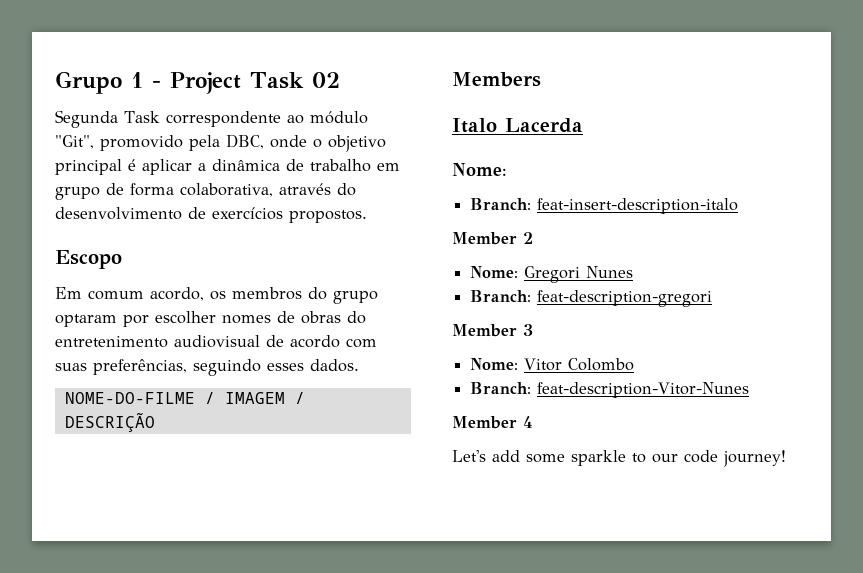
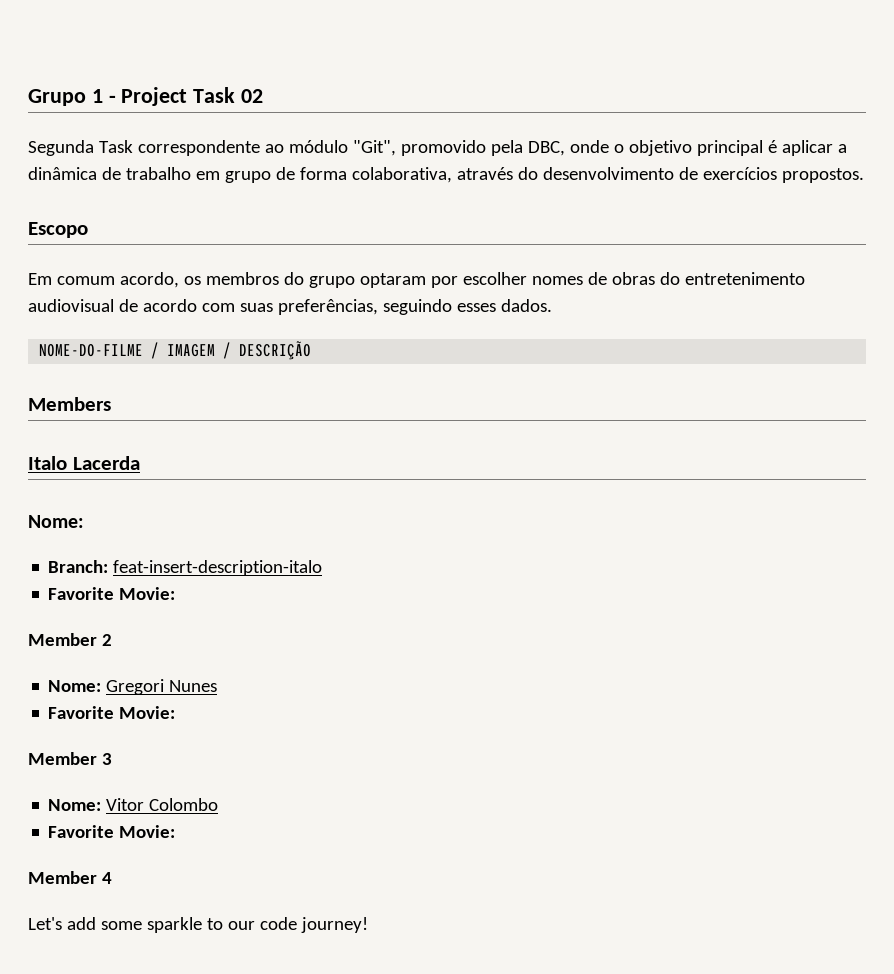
(739, 206) none -> [48,587,176,600] // Favorite Movie:
[470,290,713,307] Branch: feat-description-gregori -> [48,706,176,719] Favorite Movie:
[470,382,750,398] Branch: feat-description-Vitor-Nunes -> [48,825,176,838] Favorite Movie:

